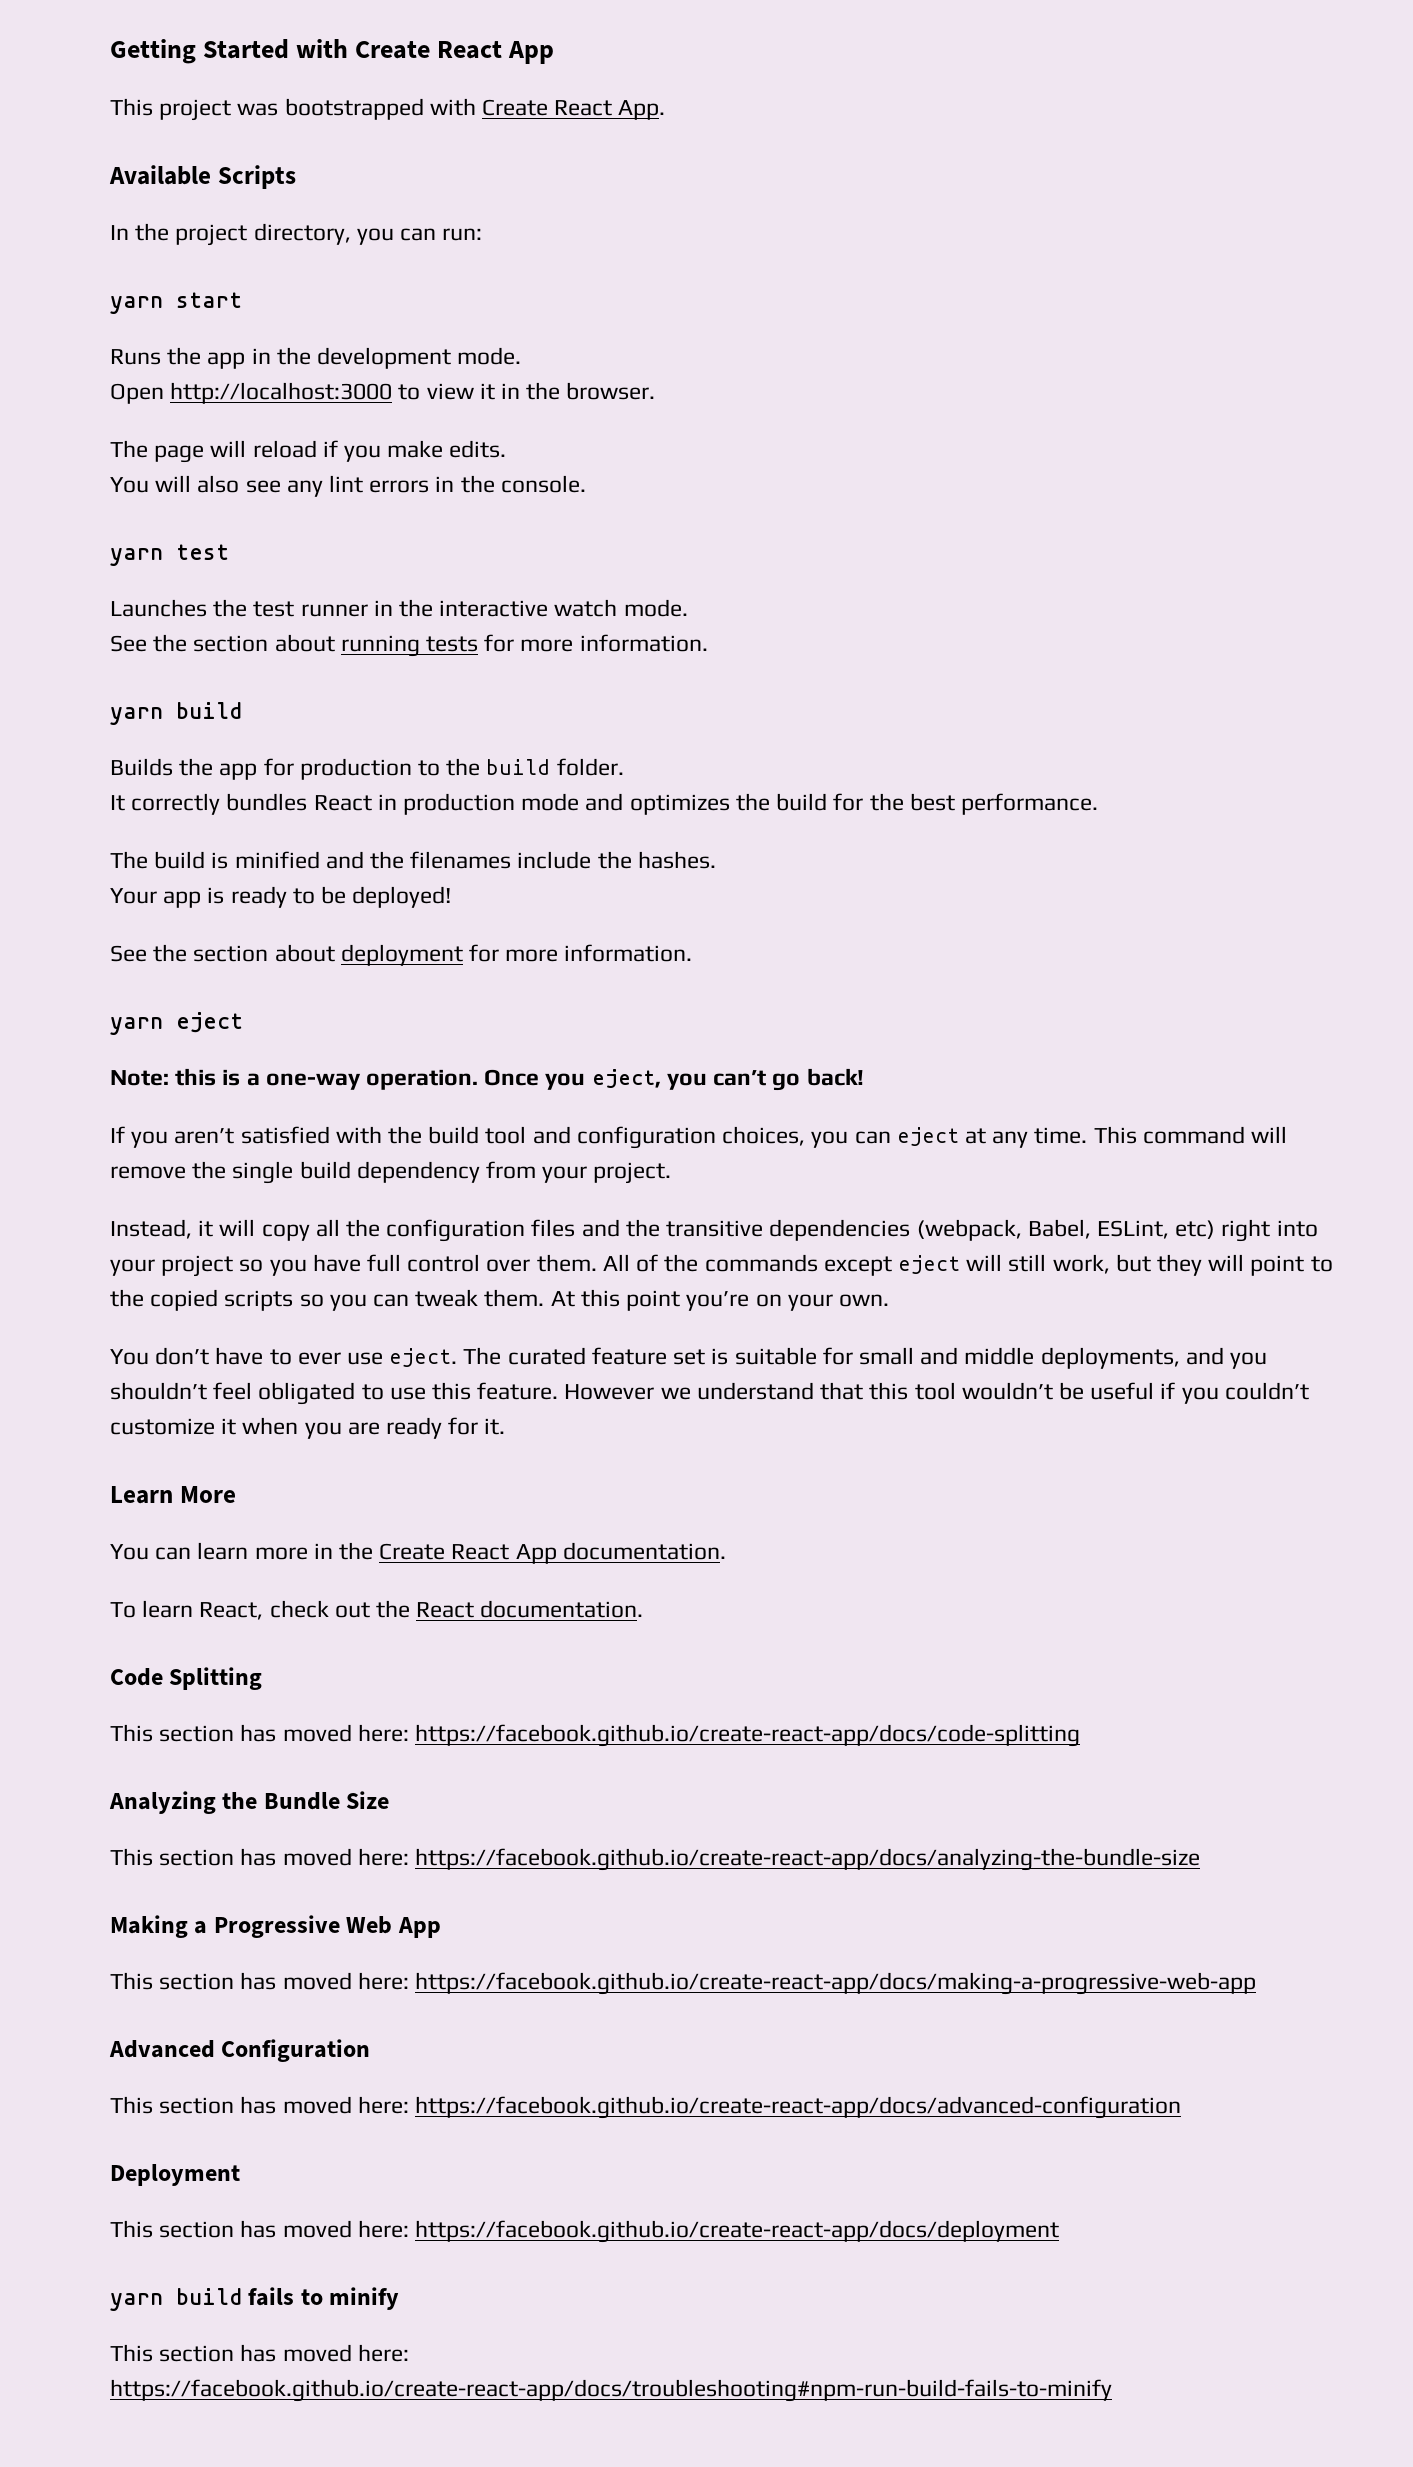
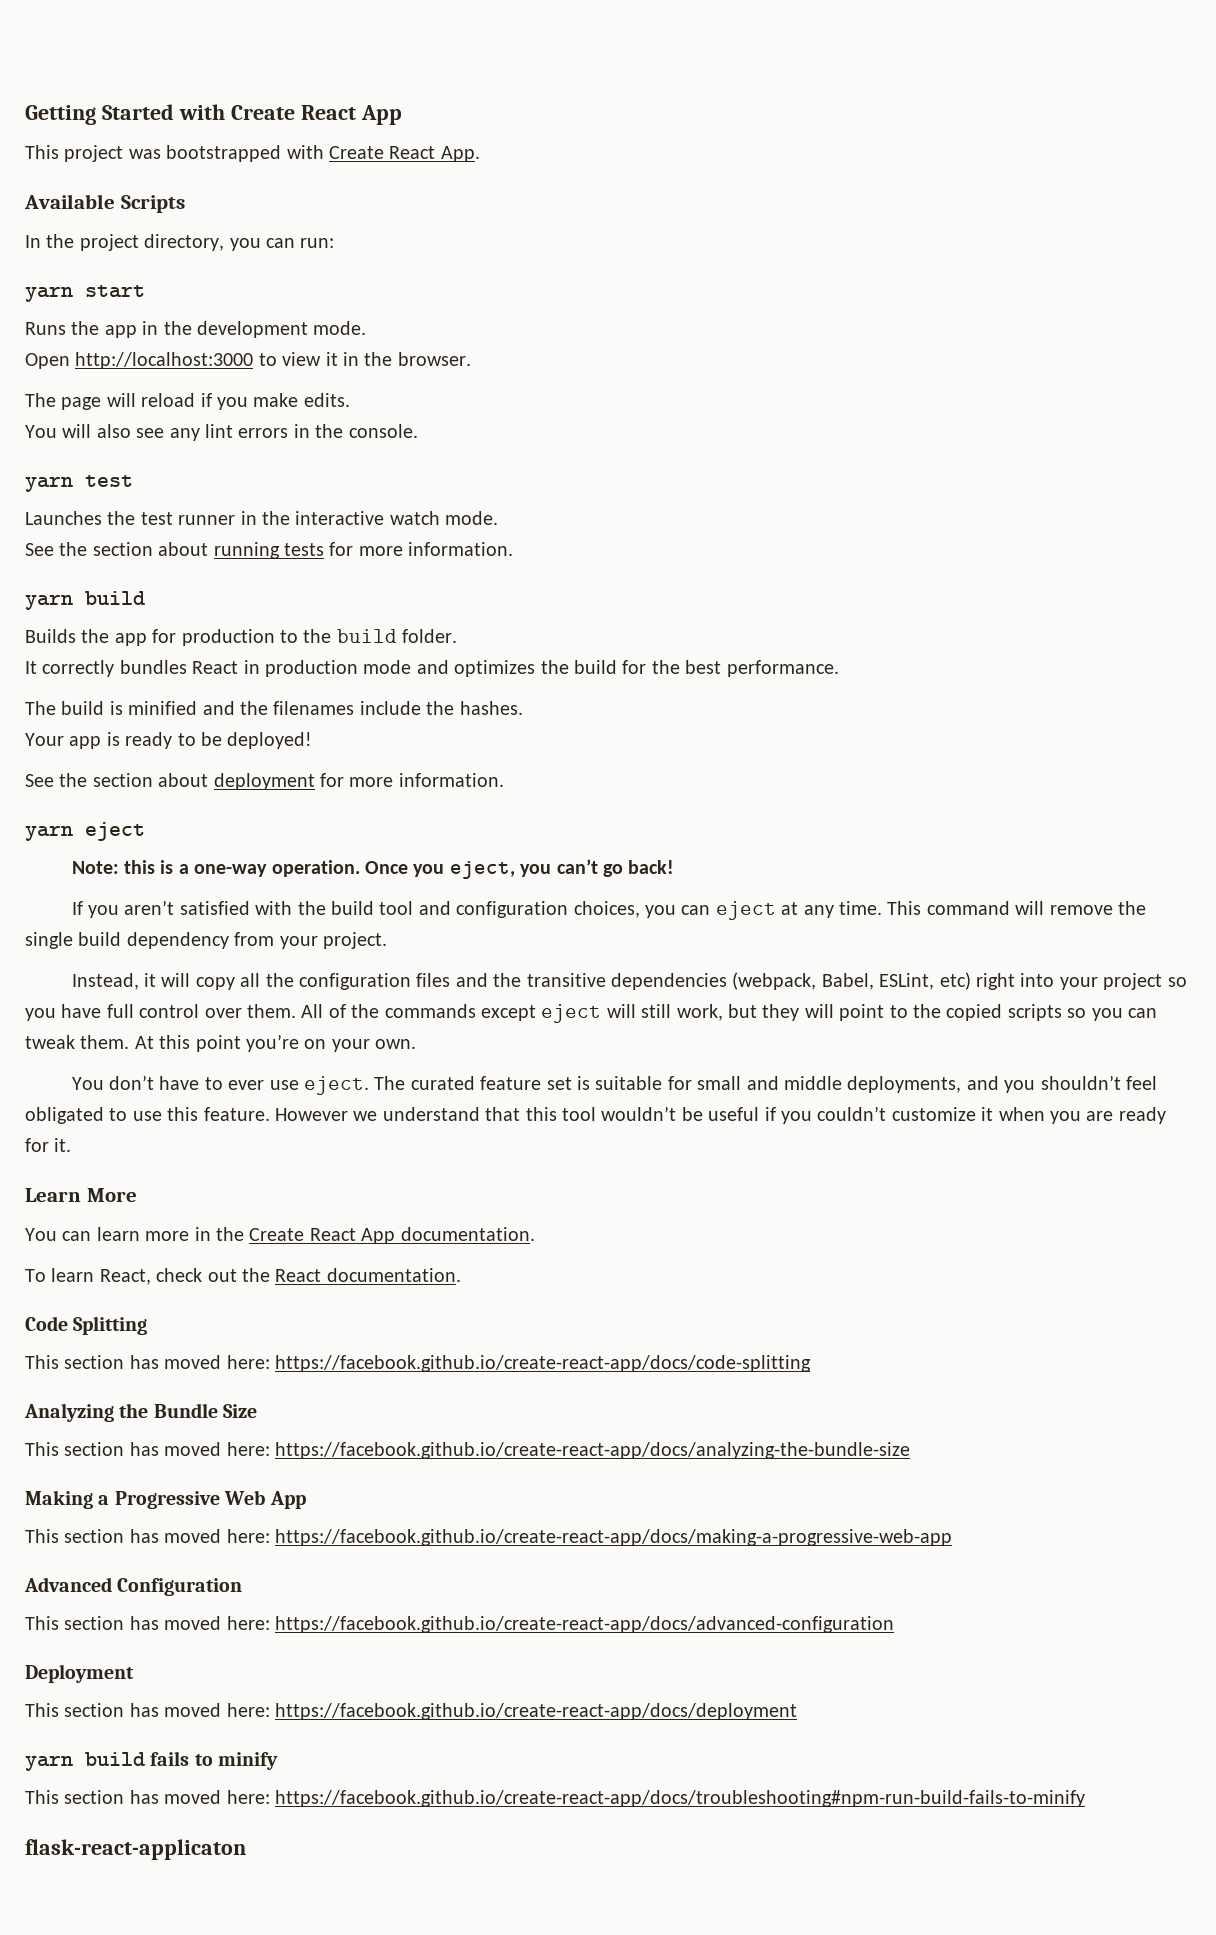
(1112, 2390) none -> [25,1839,246,1860] // flask-react-applicaton

